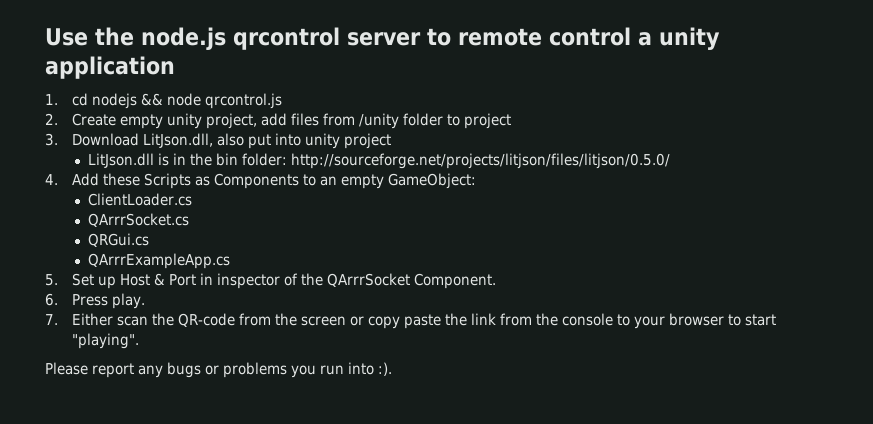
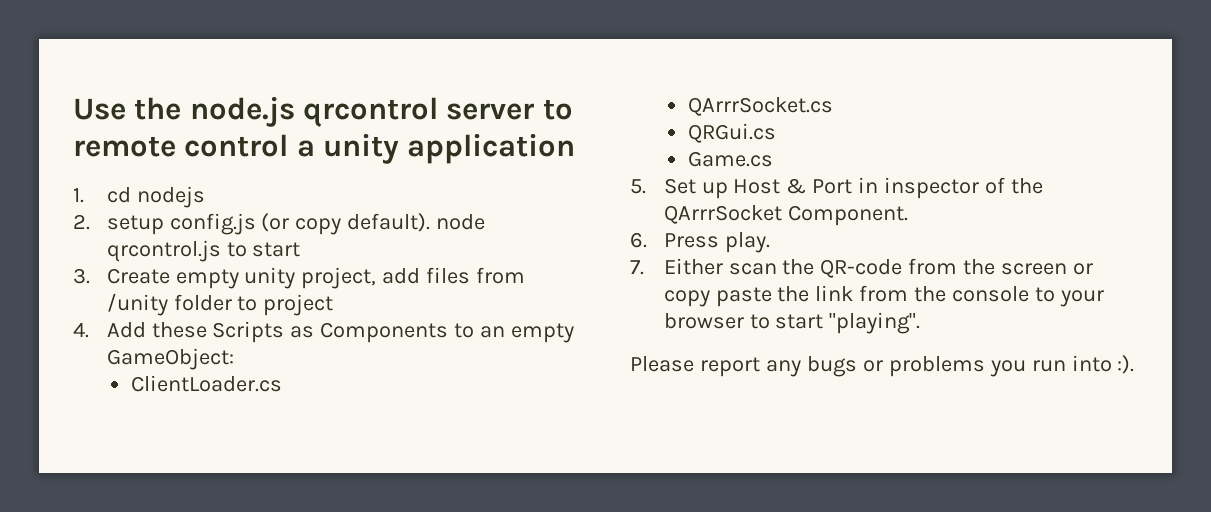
[140,93,163,106] && -> [73,213,431,235] // 2. setup config.js (or copy default).
[45,113,58,125] // 2. -> [226,242,301,257] [73,268,90,284] to start // 3.
[45,133,391,149] [87,153,670,169] // 3. Download LitJson.dll, also put into unity project // LitJson.dll is in the bin folder: http://sourceforge.net/projects/litjson/files/litjson/0.5.0/ -> (334, 305) none
[87,253,230,269] QArrrExampleApp.cs -> [687,151,773,167] Game.cs

